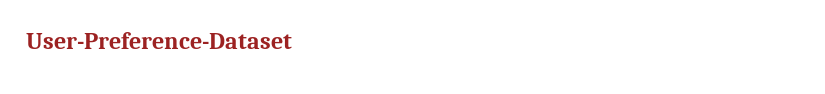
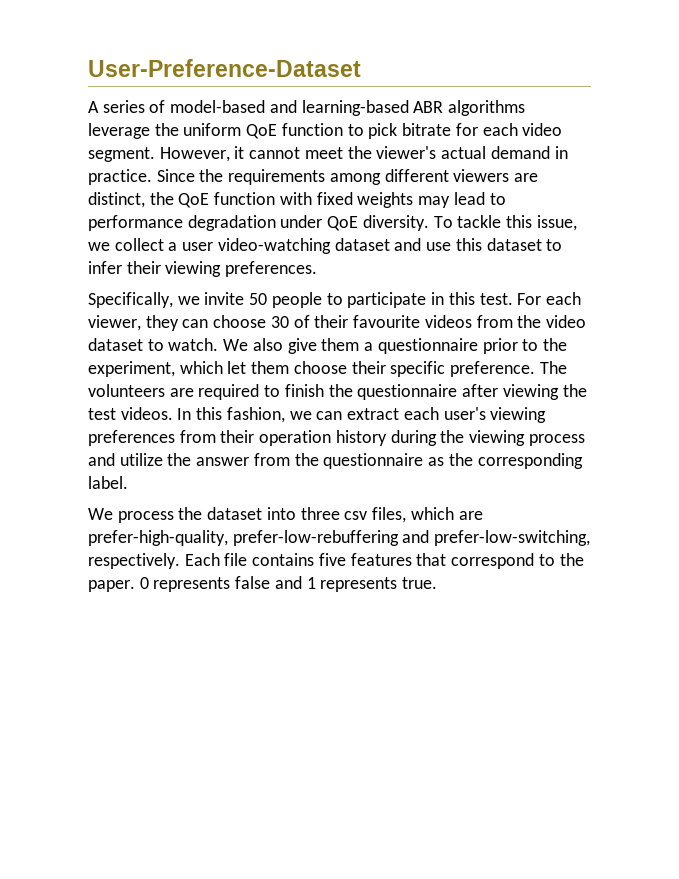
(292, 40) none -> [88,100,526,116] [88,123,563,139] [88,146,568,162] [88,169,539,185] [88,192,506,208] [88,215,577,231] [88,238,563,254] [88,261,318,277] [88,292,581,308] [88,315,586,331] [88,338,567,354] [88,361,567,377] [88,384,587,400] [88,407,547,423] [88,430,585,446] [88,453,583,469] [88,476,128,489] [88,507,483,523] [88,530,591,546] [88,553,584,569] [88,576,438,592] // A series of model-based and learning-based ABR algorithms leverage the uniform QoE function to pick bitrate for each video segment. However, it cannot meet the viewer's actual demand in practice. Since the requirements among different viewers are distinct, the QoE function with fixed weights may lead to performance degradation under QoE diversity. To tackle this issue, we collect a user video-watching dataset and use this dataset to infer their viewing preferences. // Specifically, we invite 50 people to participate in this test. For each viewer, they can choose 30 of their favourite videos from the video dataset to watch. We also give them a questionnaire prior to the experiment, which let them choose their specific preference. The volunteers are required to finish the questionnaire after viewing the test videos. In this fashion, we can extract each user's viewing preferences from their operation history during the viewing process and utilize the answer from the questionnaire as the corresponding label. // We process the dataset into three csv files, which are prefer-high-quality, prefer-low-rebuffering and prefer-low-switching, respectively. Each file contains five features that correspond to the paper. 0 represents false and 1 represents true.

